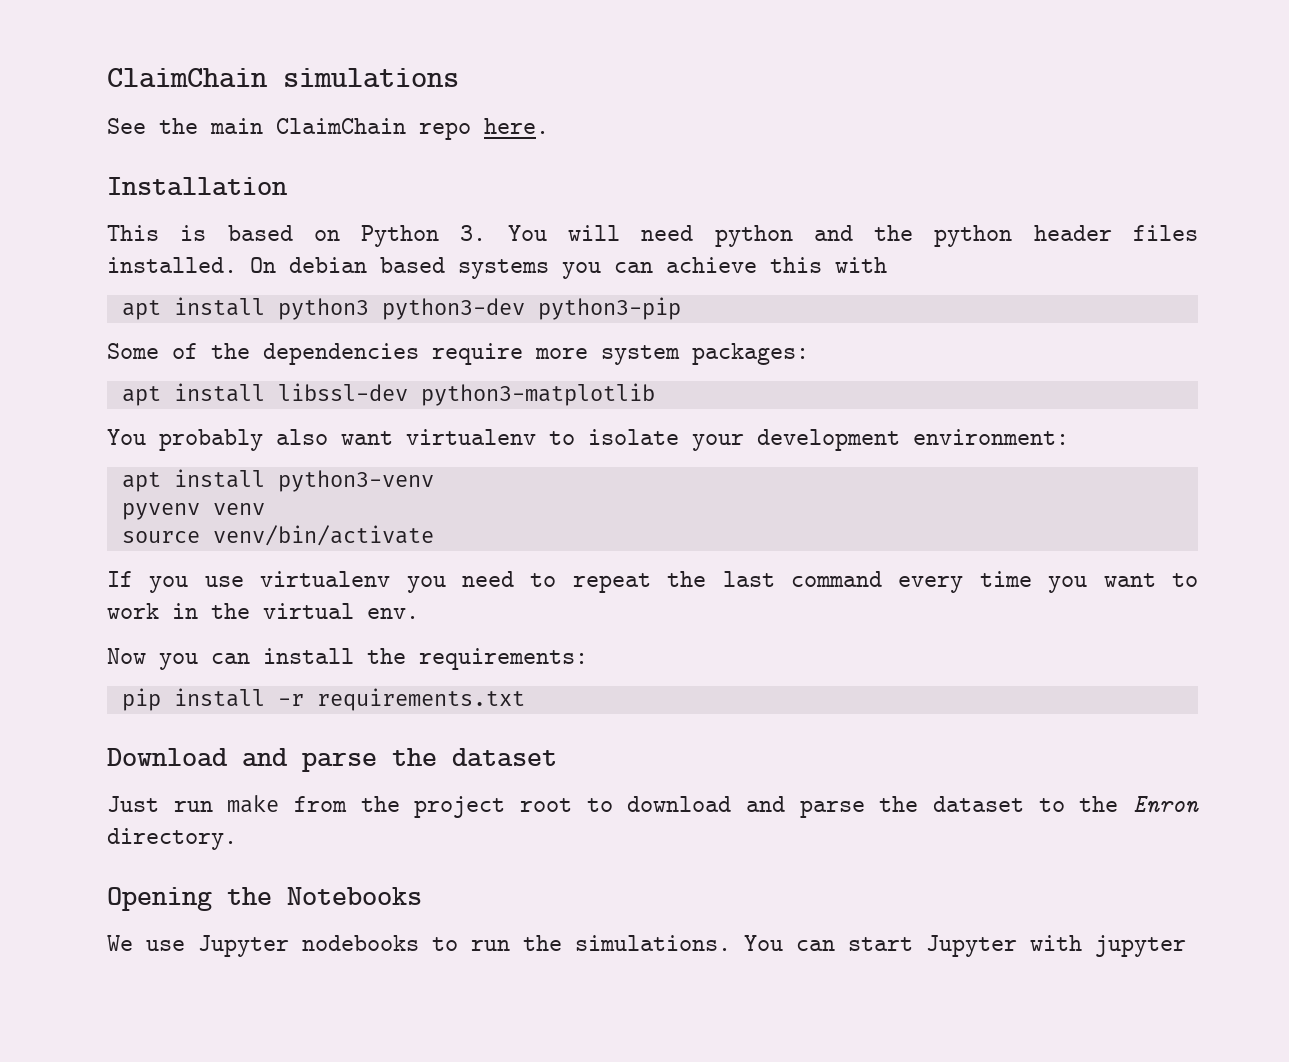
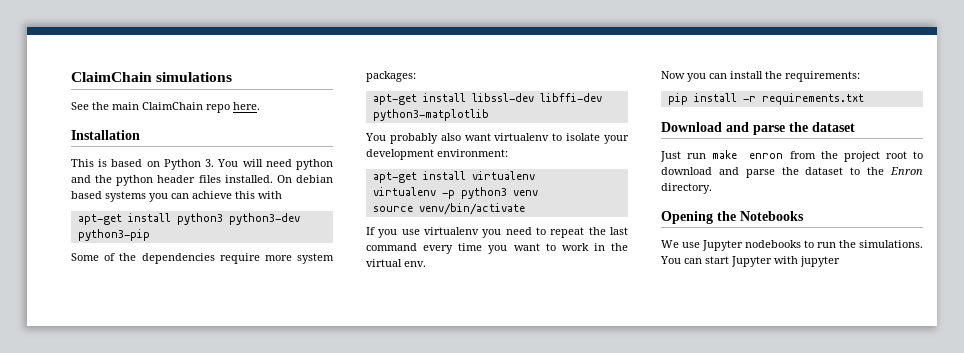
[121,300,161,320] apt -> [77,214,122,225] apt-get
[121,386,161,406] apt -> [372,94,417,105] apt-get
(408, 392) none -> [539,93,602,102] libffi-dev
[121,469,434,492] [121,503,200,520] apt install python3-venv // pyvenv -> [372,171,535,183] [372,187,507,199] apt-get install virtualenv // virtualenv -p python3
(280, 804) none -> [749,153,784,159] enron

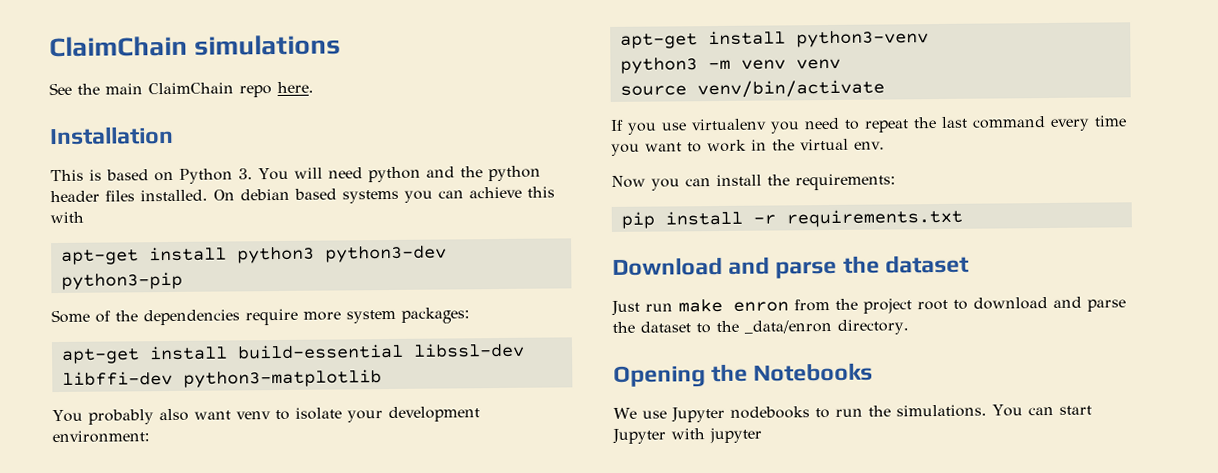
(466, 97) none -> [236,343,404,360] build-essential
[494,133,550,141] virtualenv -> [235,411,271,420] venv
[471,171,535,180] [372,187,507,199] virtualenv // virtualenv -p python3 -> [795,30,929,48] [619,57,786,74] python3-venv // python3 -m venv
[890,167,923,175] Enron -> [744,319,832,334] _data/enron

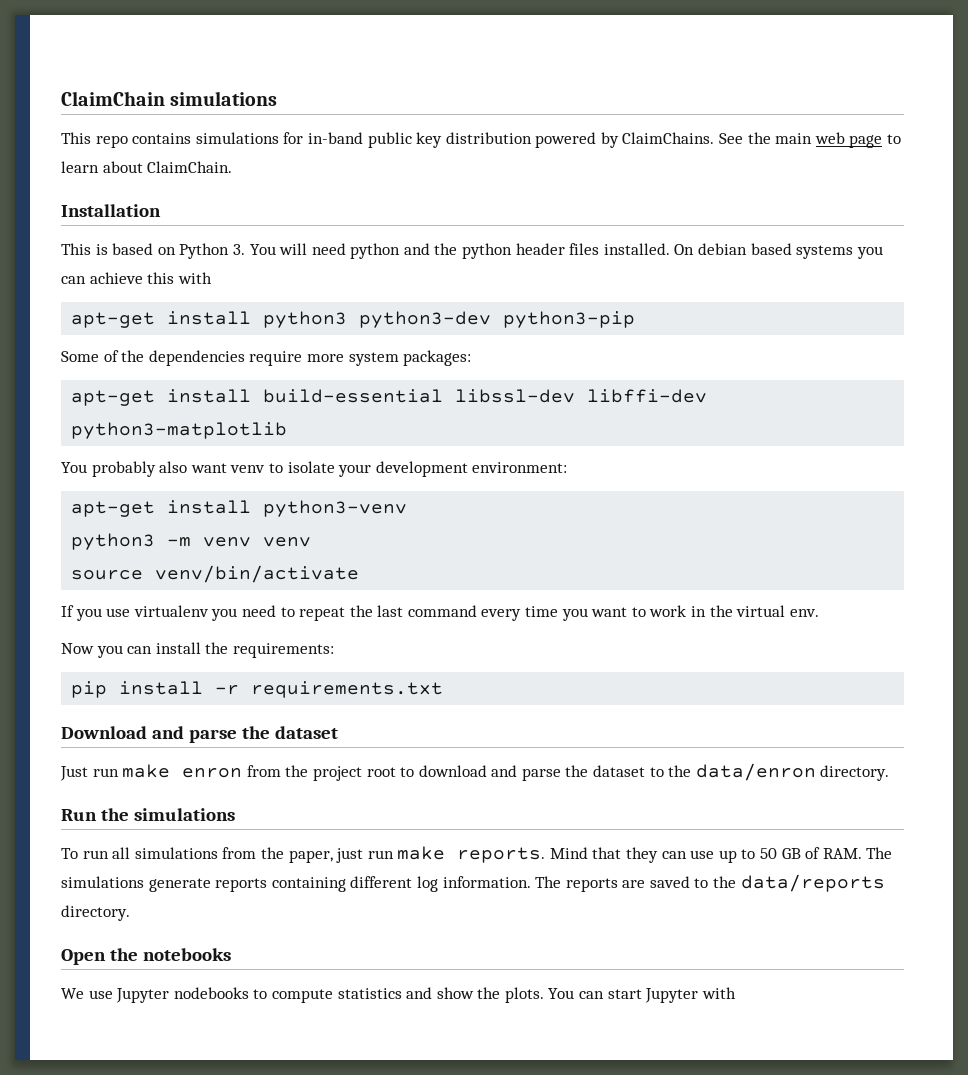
[49,81,314,98] See the main ClaimChain repo here. -> [61,132,902,148] [61,161,233,173] This repo contains simulations for in-band public key distribution powered by ClaimChains. See the main web page to learn about ClaimChain.
[744,319,909,335] [613,362,874,388] _data/enron directory. // Opening the Notebooks -> [695,763,890,781] [61,808,235,821] [61,846,893,863] [61,874,885,892] [61,905,130,921] [61,948,231,965] data/enron directory. // Run the simulations // To run all simulations from the paper, just run make reports. Mind that they can use up to 50 GB of RAM. The simulations generate reports containing different log information. The reports are saved to the data/reports directory. // Open the notebooks
[834,404,987,418] run the simulations. -> [271,987,544,1003] compute statistics and show the plots.
[709,427,762,444] jupyter -> (736, 993) none

